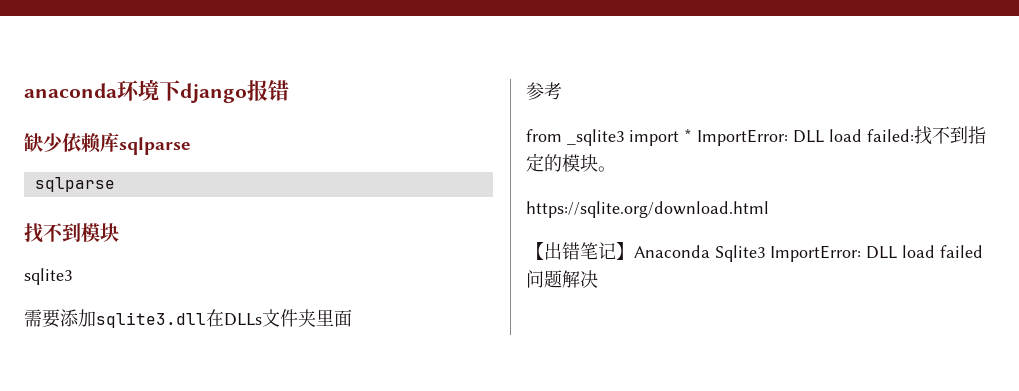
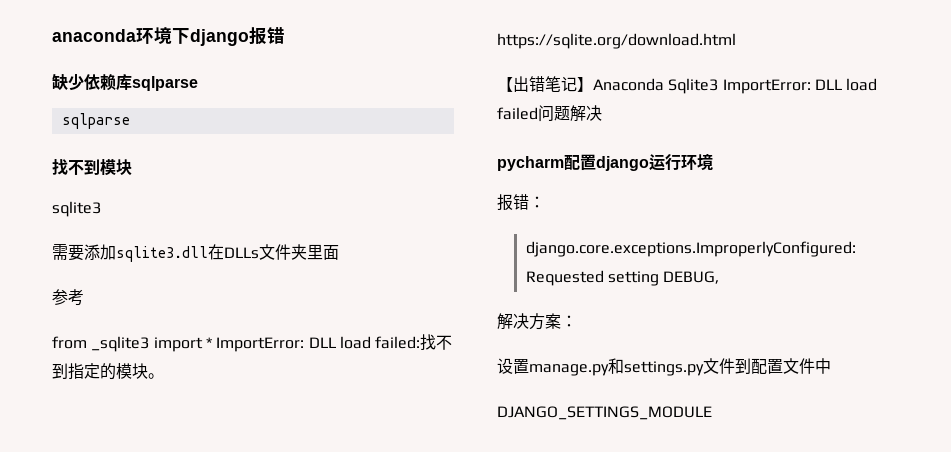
(598, 279) none -> [497,154,713,171] [497,194,545,211] [525,241,856,257] [525,270,720,286] [497,313,577,330] [497,358,831,376] [497,406,712,420] // pycharm配置django运行环境 // 报错： // django.core.exceptions.ImproperlyConfigured: Requested setting DEBUG, // 解决方案： // 设置manage.py和settings.py文件到配置文件中 // DJANGO_SETTINGS_MODULE

